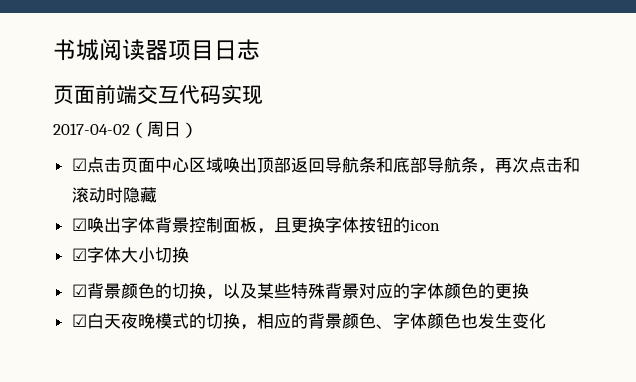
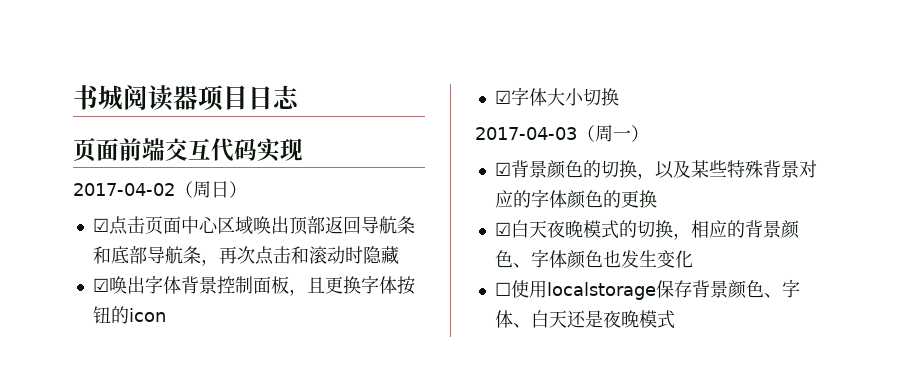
(189, 255) none -> [475,125,649,142] // 2017-04-03（周一）
(546, 321) none -> [494,279,800,300] [494,310,675,329] // ☐使用localstorage保存背景颜色、字体、白天还是夜晚模式

